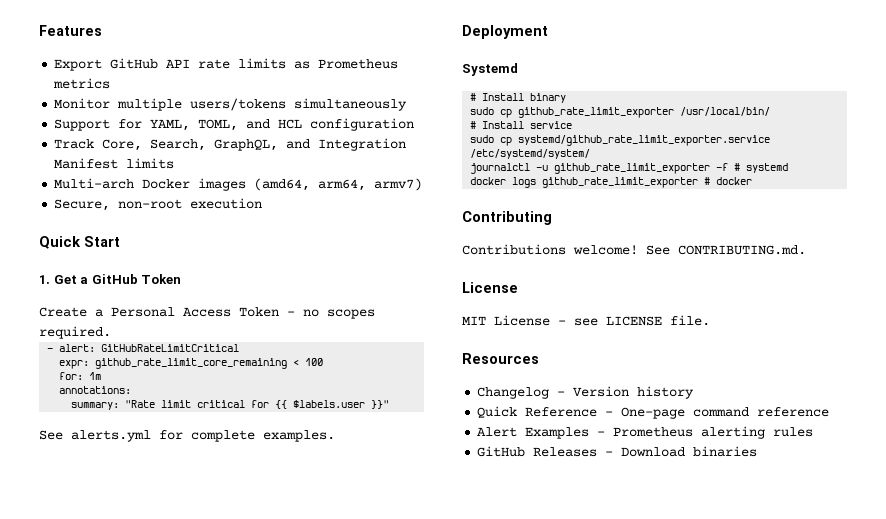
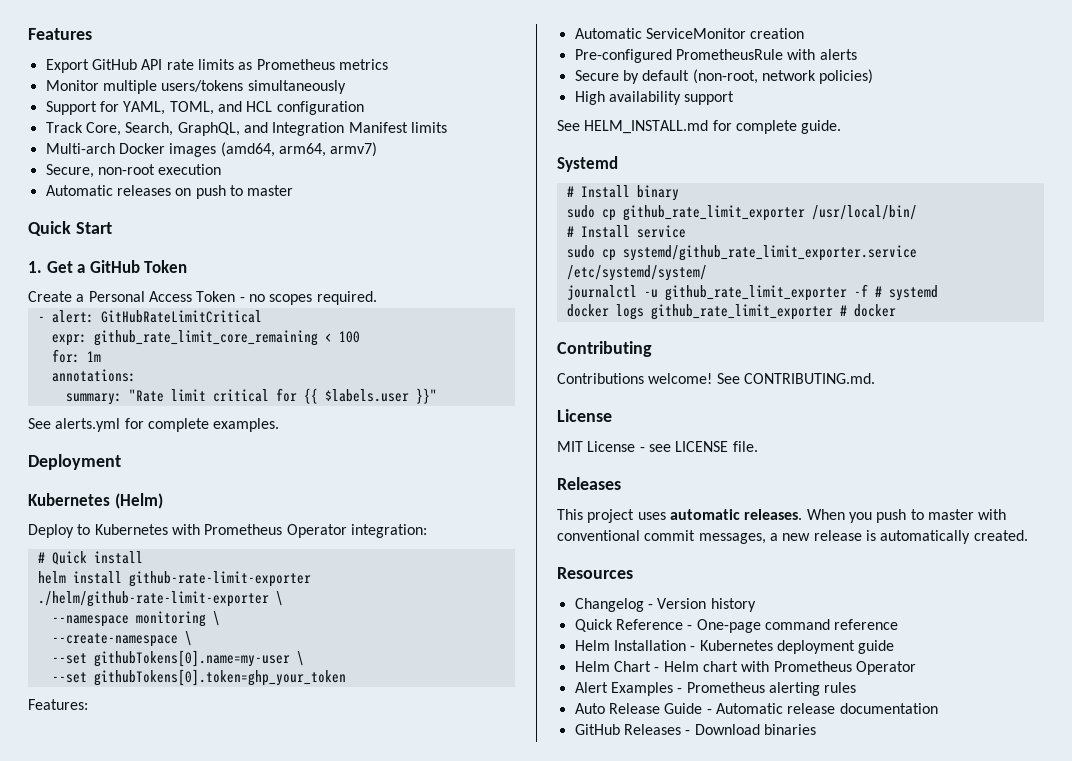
(263, 203) none -> [45,185,294,199] // Automatic releases on push to master
(548, 32) none -> [28,493,163,509] [28,524,427,538] [37,551,143,565] [37,571,311,587] [37,591,283,607] [51,611,220,627] [51,631,192,647] [51,650,304,667] [51,669,346,686] [28,699,88,710] [574,28,805,39] [574,49,857,63] [574,69,874,84] [574,91,735,105] [557,120,842,134] // Kubernetes (Helm) // Deploy to Kubernetes with Prometheus Operator integration: // # Quick install // helm install github-rate-limit-exporter ./helm/github-rate-limit-exporter \ // --namespace monitoring \ // --create-namespace \ // --set githubTokens[0].name=my-user \ // --set githubTokens[0].token=ghp_your_token // Features: // Automatic ServiceMonitor creation // Pre-configured PrometheusRule with alerts // Secure by default (non-root, network policies) // High availability support // See HELM_INSTALL.md for complete guide.
(710, 320) none -> [557,477,621,490] [557,509,1007,523] [557,530,1028,544] // Releases // This project uses automatic releases. When you push to master with conventional commit messages, a new release is automatically created.
(830, 412) none -> [574,640,895,654] [574,661,916,675] // Helm Installation - Kubernetes deployment guide // Helm Chart - Helm chart with Prometheus Operator
(814, 432) none -> [574,703,938,714] // Auto Release Guide - Automatic release documentation

